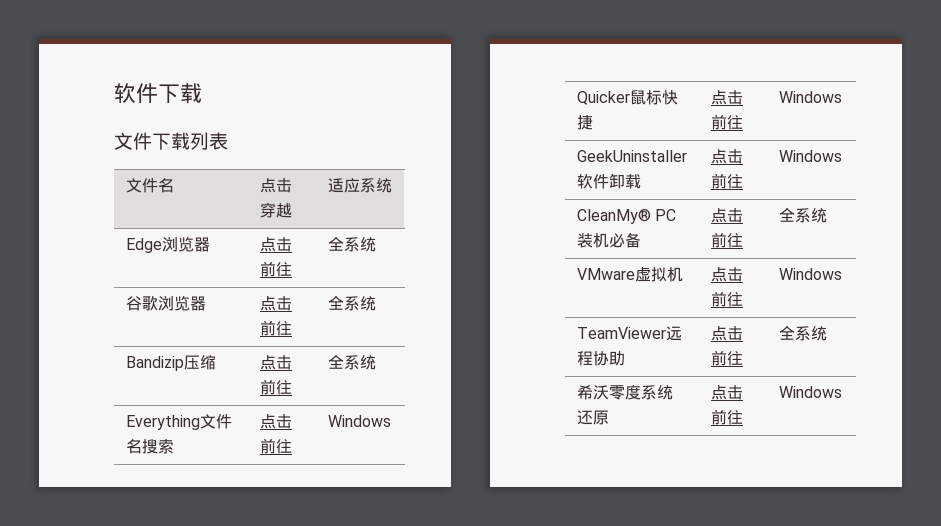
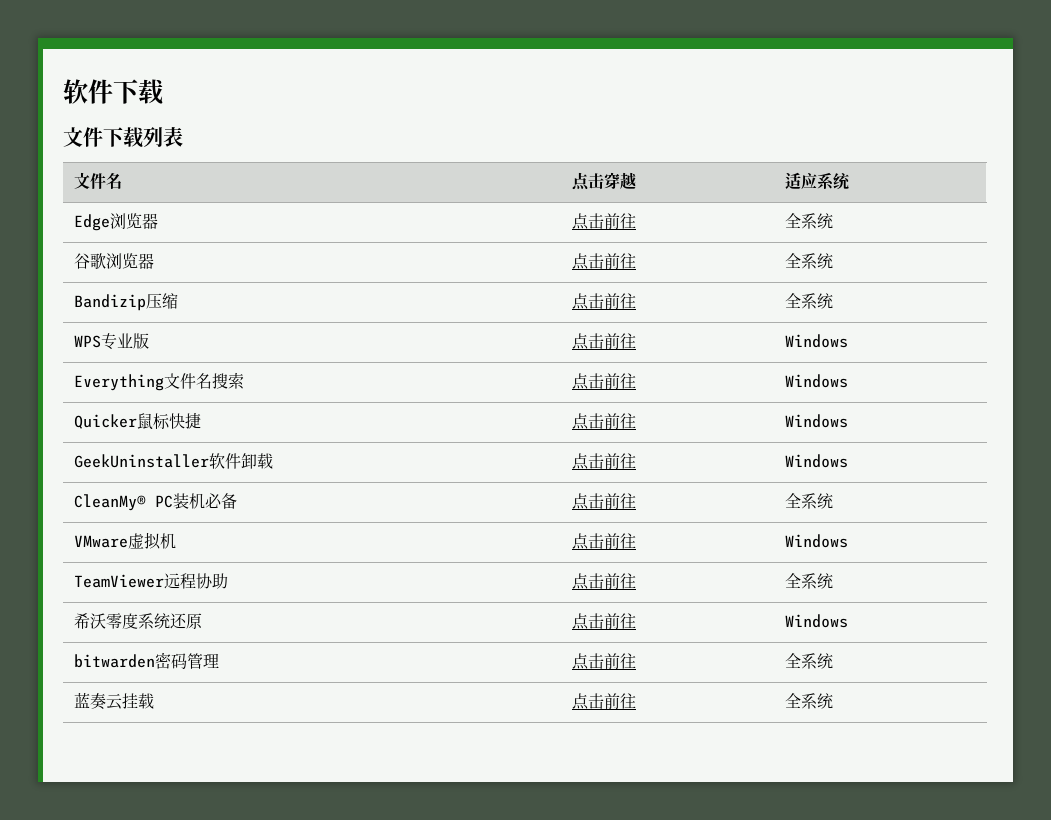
(376, 362) none -> [74,333,150,350] [572,333,637,350] [785,334,849,348] // WPS专业版 | 点击前往 | Windows
(842, 392) none -> [74,652,220,669] [572,653,637,670] [785,653,834,669] [74,692,155,710] [572,693,637,710] [785,693,834,709] // bitwarden密码管理 | 点击前往 | 全系统 // 蓝奏云挂载 | 点击前往 | 全系统

